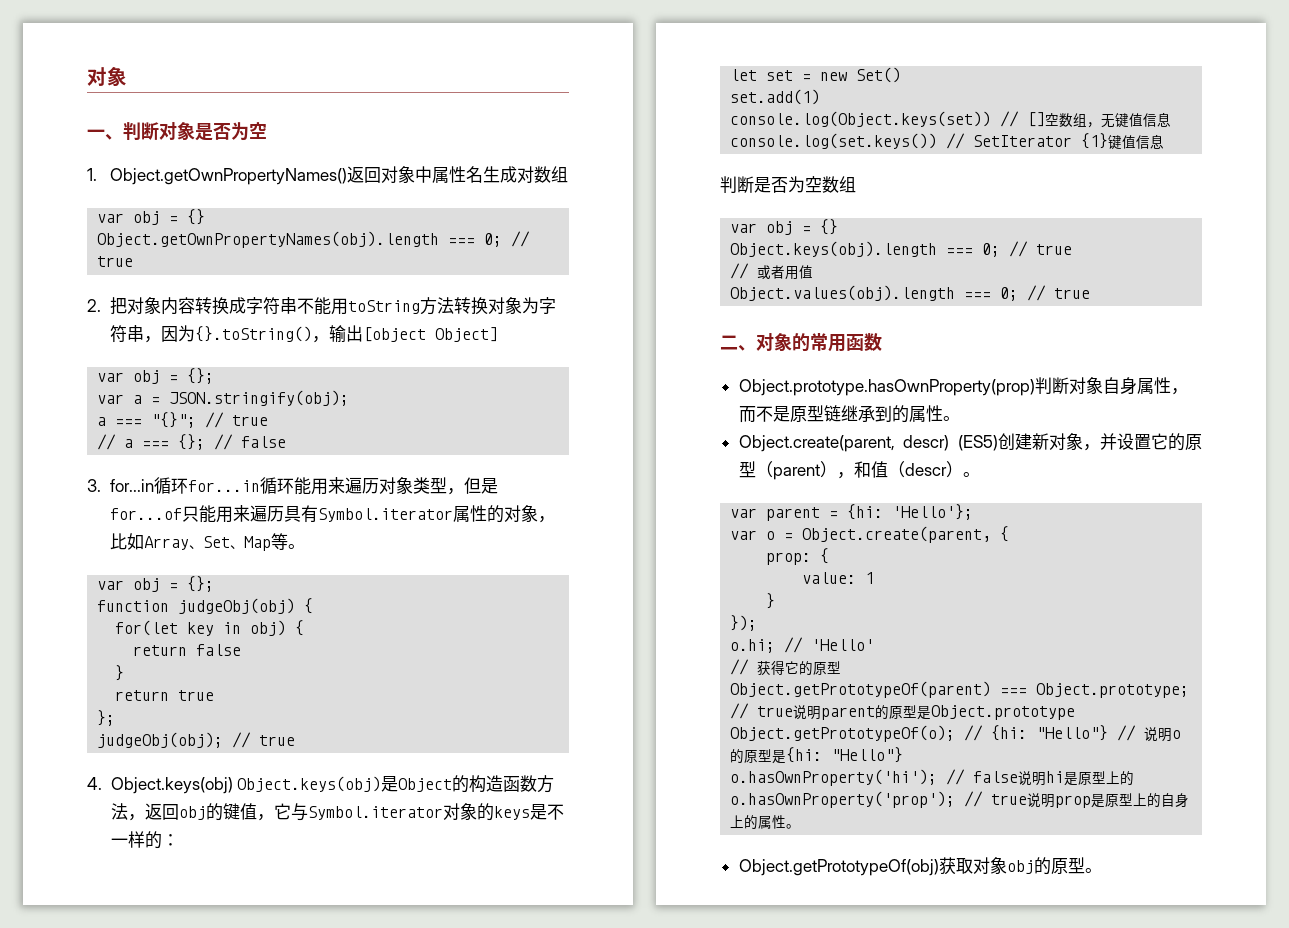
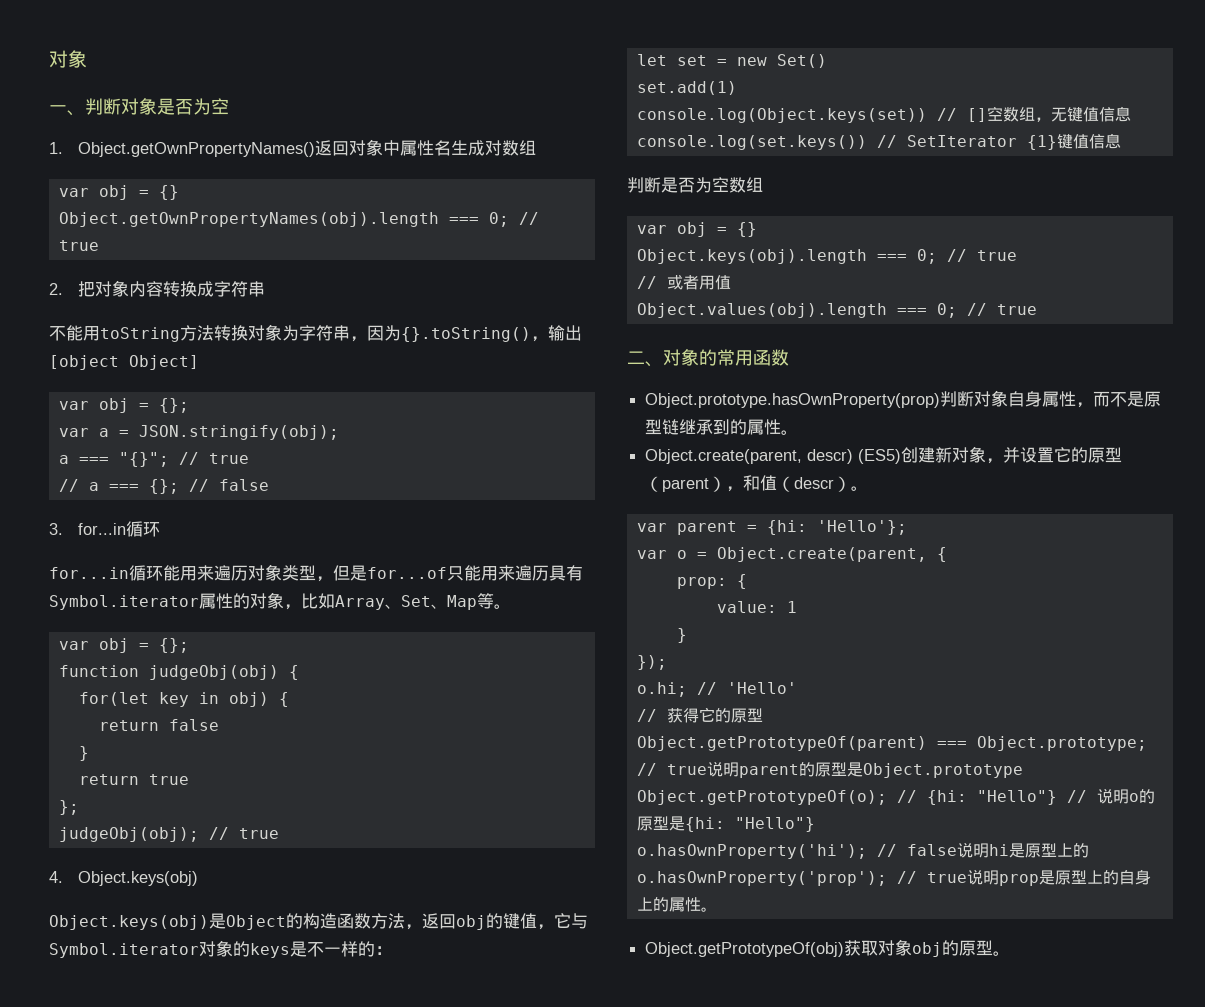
(298, 305) none -> (266, 289) //
(189, 486) none -> (161, 529) //
(233, 785) none -> (199, 878) //

